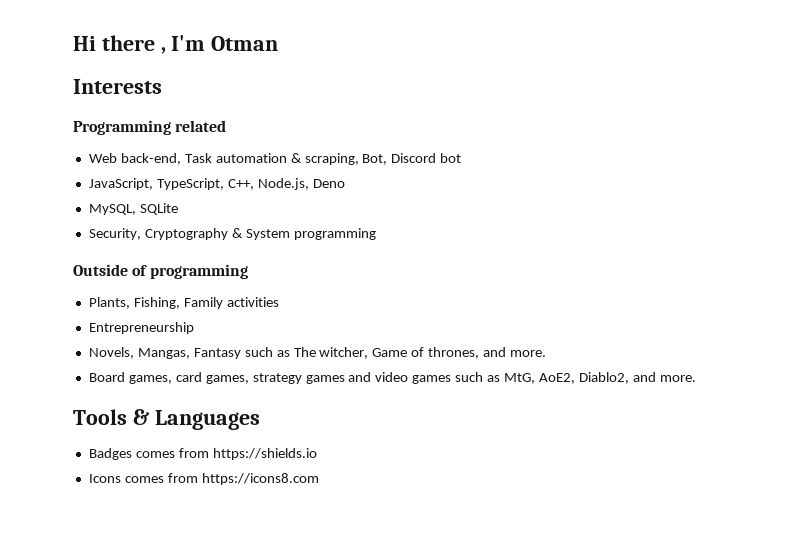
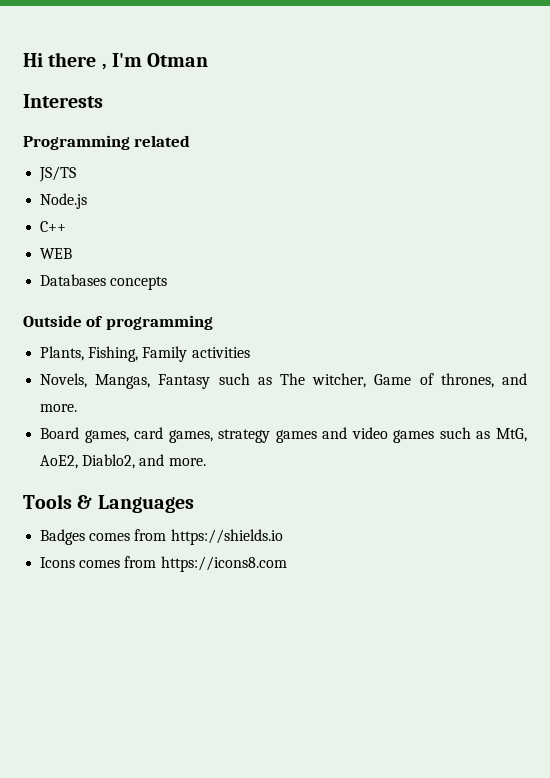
[88,153,462,165] [88,178,345,190] [88,203,178,215] [88,228,376,240] Web back-end, Task automation & scraping, Bot, Discord bot // JavaScript, TypeScript, C++, Node.js, Deno // MySQL, SQLite // Security, Cryptography & System programming -> [39,166,77,182] [40,193,88,209] [40,221,67,232] [40,248,73,259] [40,274,168,290] JS/TS // Node.js // C++ // WEB // Databases concepts
[88,322,194,334] // Entrepreneurship -> (250, 352) none

